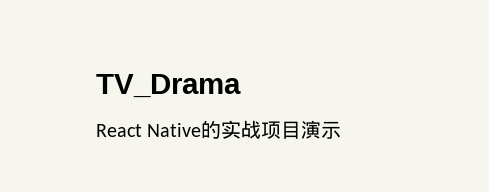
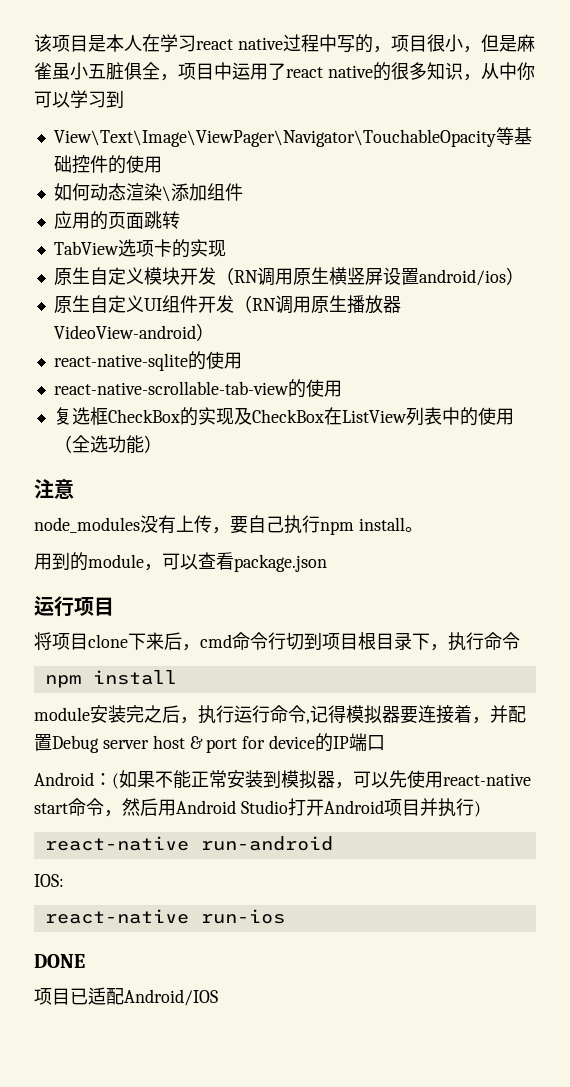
[96,74,241,98] [96,120,342,139] TV_Drama // React Native的实战项目演示 -> [34,34,535,53] [34,62,535,81] [34,90,124,108] [53,127,532,147] [53,155,162,174] [53,183,243,202] [53,211,180,230] [53,239,226,258] [53,267,524,286] [53,295,401,314] [53,323,214,341] [53,351,242,371] [53,379,342,398] [53,407,514,426] [53,435,162,454] [34,479,74,499] [34,515,423,535] [34,552,327,572] [34,596,114,617] [34,632,520,651] [44,670,177,688] [34,705,526,724] [34,733,386,753] [34,770,531,789] [34,798,481,817] [44,836,333,851] [34,874,64,887] [44,909,285,924] [34,954,85,968] [34,987,218,1006] 该项目是本人在学习react native过程中写的，项目很小，但是麻雀虽小五脏俱全，项目中运用了react native的很多知识，从中你可以学习到 // View\Text\Image\ViewPager\Navigator\TouchableOpacity等基础控件的使用 // 如何动态渲染\添加组件 // 应用的页面跳转 // TabView选项卡的实现 // 原生自定义模块开发（RN调用原生横竖屏设置android/ios） // 原生自定义UI组件开发（RN调用原生播放器VideoView-android） // react-native-sqlite的使用 // react-native-scrollable-tab-view的使用 // 复选框CheckBox的实现及CheckBox在ListView列表中的使用（全选功能） // 注意 // node_modules没有上传，要自己执行npm install。 // 用到的module，可以查看package.json // 运行项目 // 将项目clone下来后，cmd命令行切到项目根目录下，执行命令 // npm install // module安装完之后，执行运行命令,记得模拟器要连接着，并配置Debug server host & port for device的IP端口 // Android：(如果不能正常安装到模拟器，可以先使用react-native start命令，然后用Android Studio打开Android项目并执行) // react-native run-android // IOS: // react-native run-ios // DONE // 项目已适配Android/IOS

